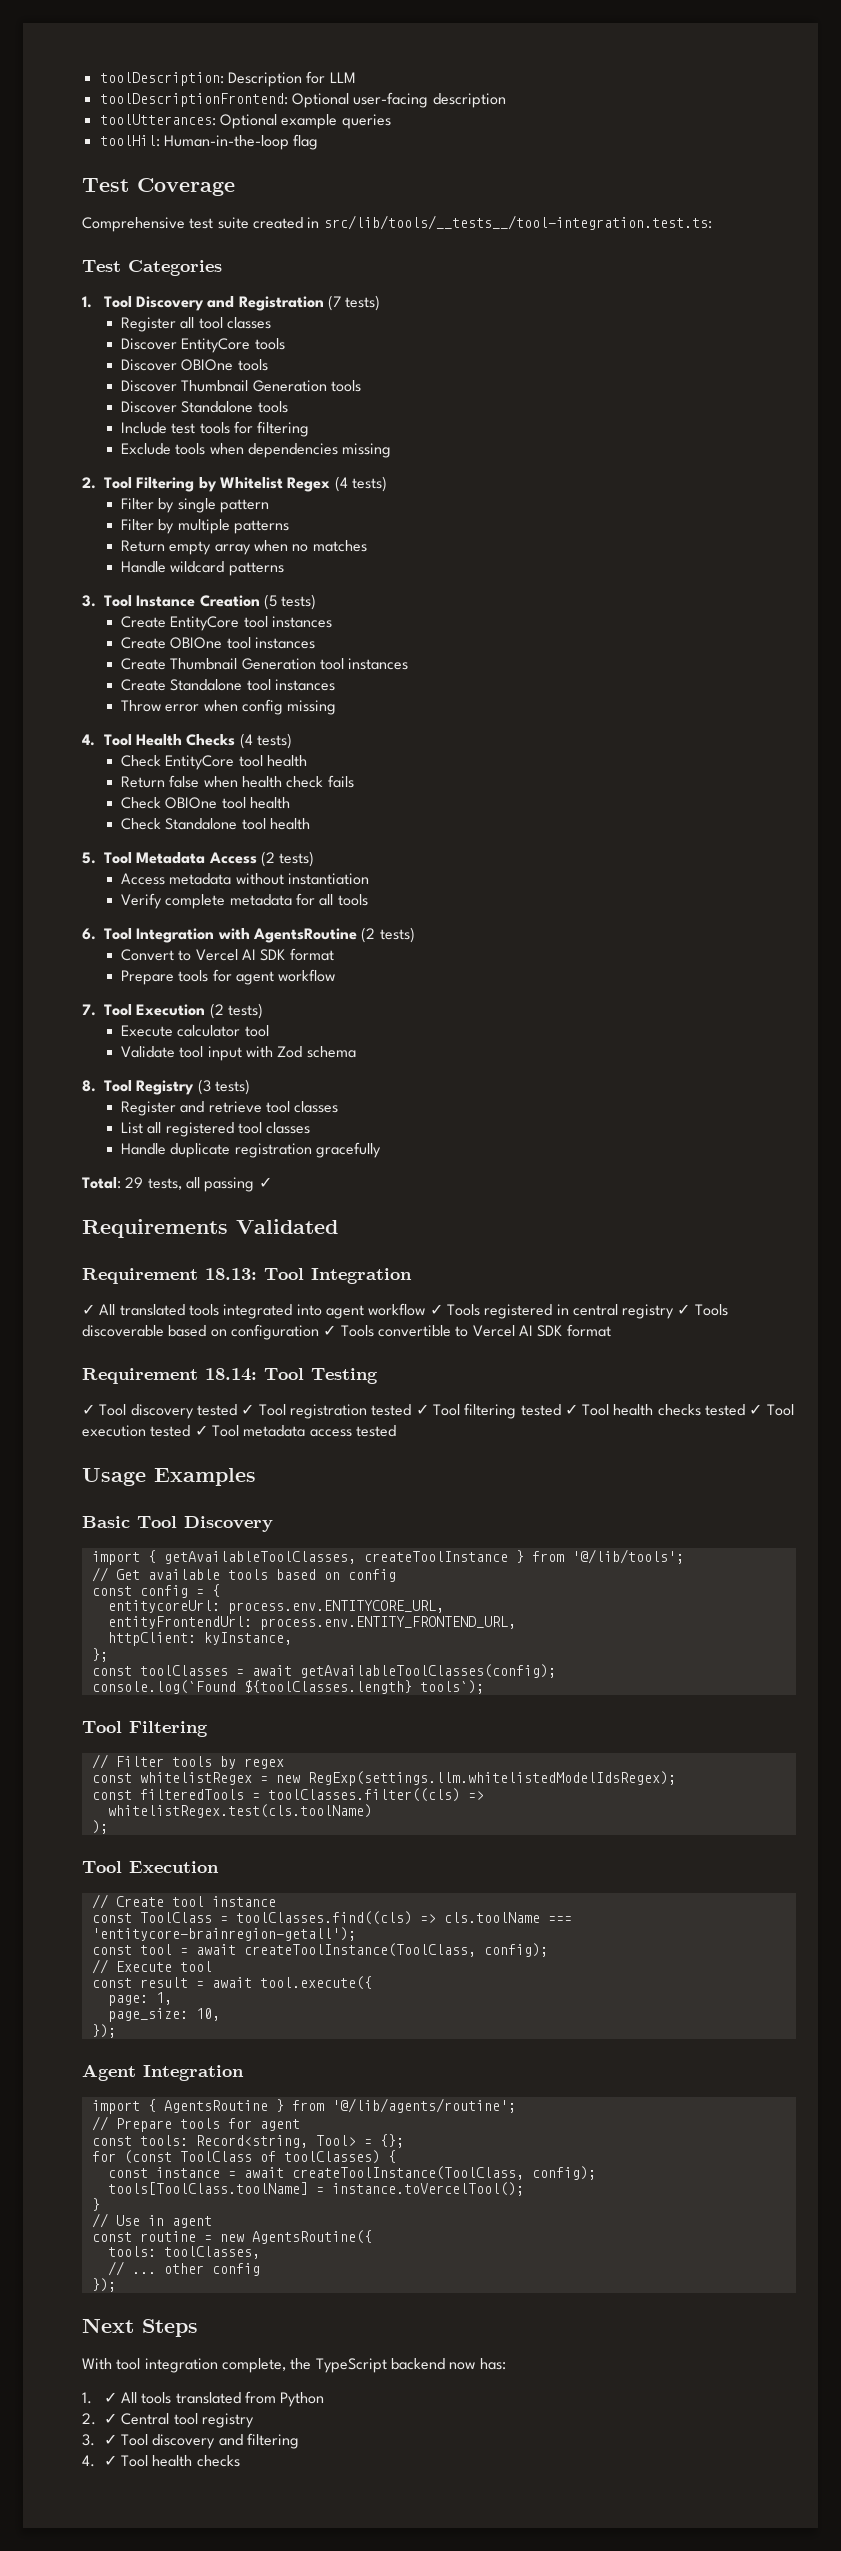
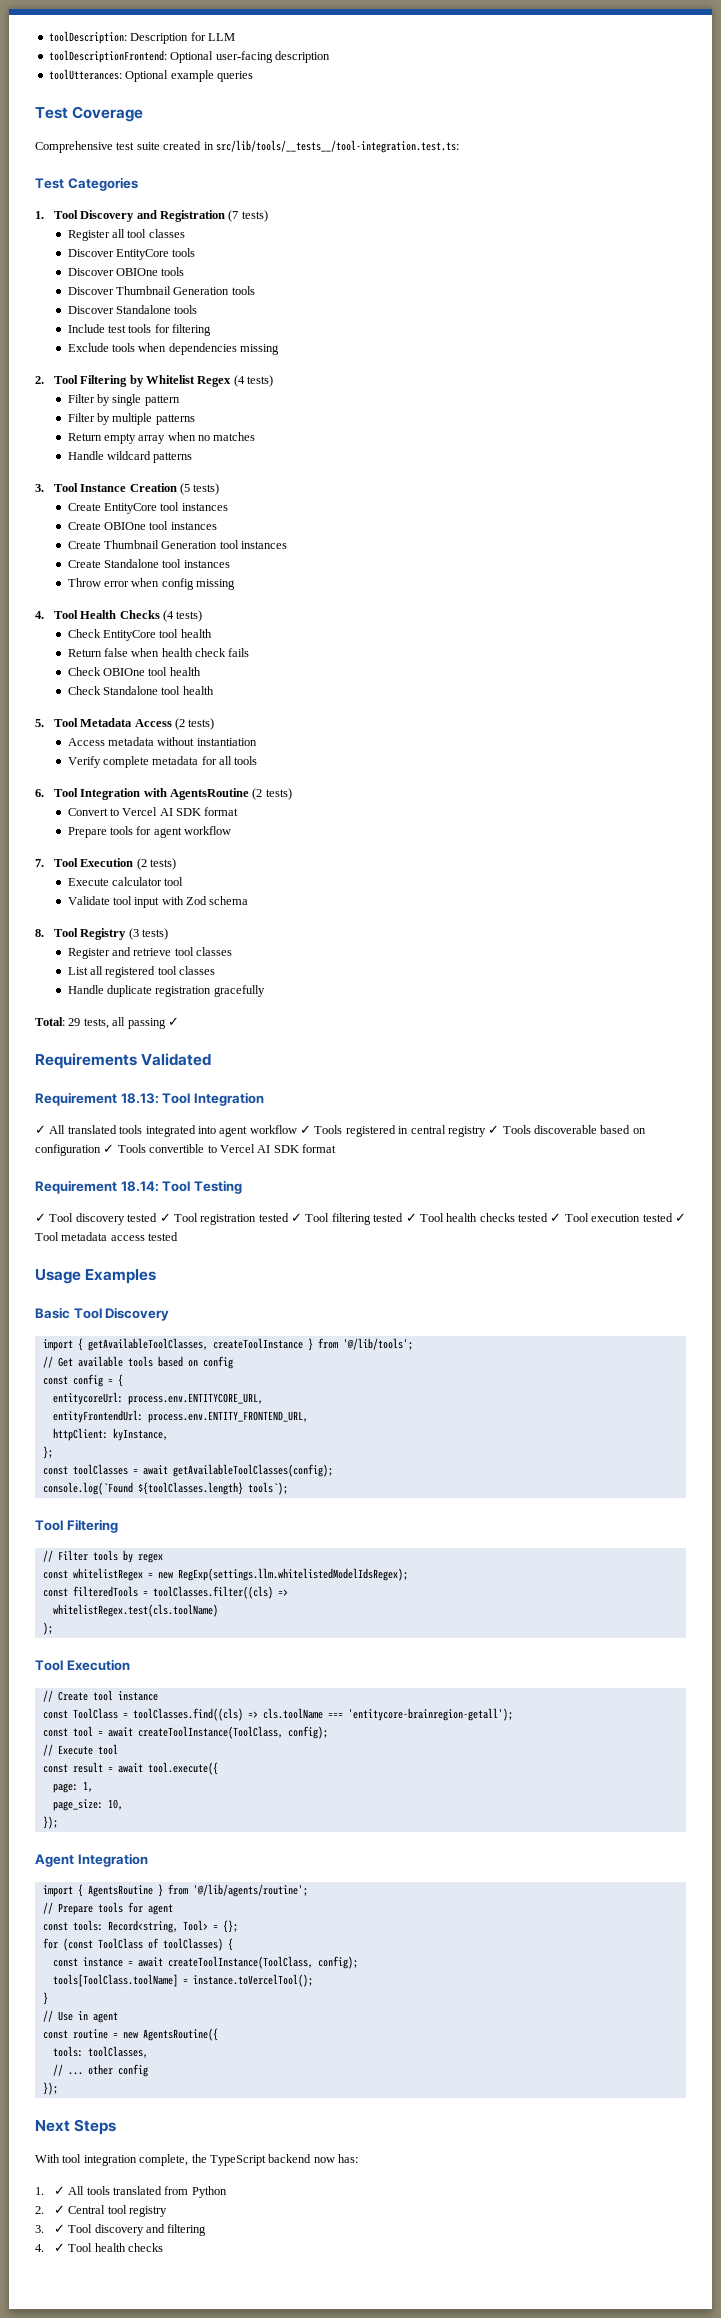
[99,134,319,150] // toolHil: Human-in-the-loop flag -> (253, 76) none

